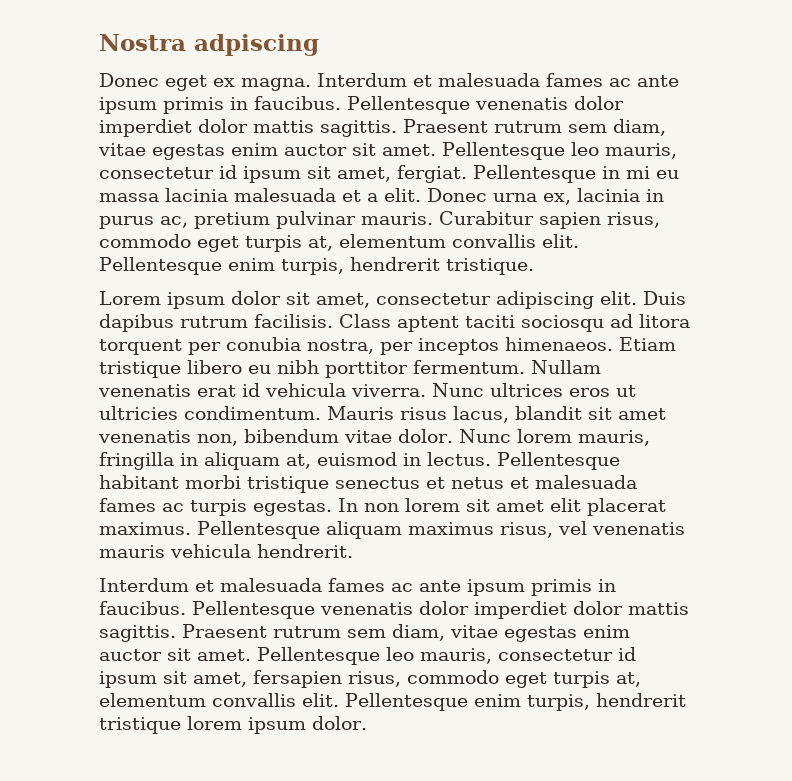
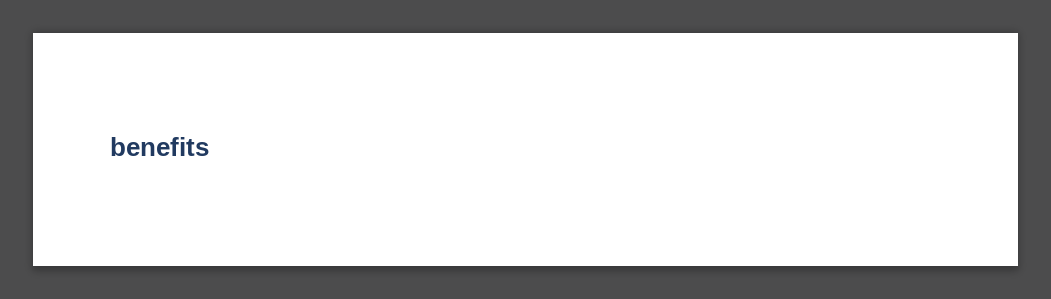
[99,34,319,56] [99,73,679,91] [99,96,624,114] [99,119,666,137] [98,142,677,160] [99,165,679,183] [99,188,664,205] [99,211,660,229] [99,234,579,252] [99,257,534,275] [99,291,686,309] [99,314,690,332] [99,337,676,355] [99,360,601,378] [98,383,636,397] [99,406,666,423] [98,429,650,446] [99,452,620,470] [99,475,637,493] [99,498,666,516] [99,521,685,539] [99,544,353,558] [99,578,616,596] [99,601,689,619] [99,624,630,642] [99,647,636,665] [99,670,641,688] [99,693,686,711] [99,716,367,734] Nostra adpiscing // Donec eget ex magna. Interdum et malesuada fames ac ante ipsum primis in faucibus. Pellentesque venenatis dolor imperdiet dolor mattis sagittis. Praesent rutrum sem diam, vitae egestas enim auctor sit amet. Pellentesque leo mauris, consectetur id ipsum sit amet, fergiat. Pellentesque in mi eu massa lacinia malesuada et a elit. Donec urna ex, lacinia in purus ac, pretium pulvinar mauris. Curabitur sapien risus, commodo eget turpis at, elementum convallis elit. Pellentesque enim turpis, hendrerit tristique. // Lorem ipsum dolor sit amet, consectetur adipiscing elit. Duis dapibus rutrum facilisis. Class aptent taciti sociosqu ad litora torquent per conubia nostra, per inceptos himenaeos. Etiam tristique libero eu nibh porttitor fermentum. Nullam venenatis erat id vehicula viverra. Nunc ultrices eros ut ultricies condimentum. Mauris risus lacus, blandit sit amet venenatis non, bibendum vitae dolor. Nunc lorem mauris, fringilla in aliquam at, euismod in lectus. Pellentesque habitant morbi tristique senectus et netus et malesuada fames ac turpis egestas. In non lorem sit amet elit placerat maximus. Pellentesque aliquam maximus risus, vel venenatis mauris vehicula hendrerit. // Interdum et malesuada fames ac ante ipsum primis in faucibus. Pellentesque venenatis dolor imperdiet dolor mattis sagittis. Praesent rutrum sem diam, vitae egestas enim auctor sit amet. Pellentesque leo mauris, consectetur id ipsum sit amet, fersapien risus, commodo eget turpis at, elementum convallis elit. Pellentesque enim turpis, hendrerit tristique lorem ipsum dolor. -> [110,137,209,156] benefits

